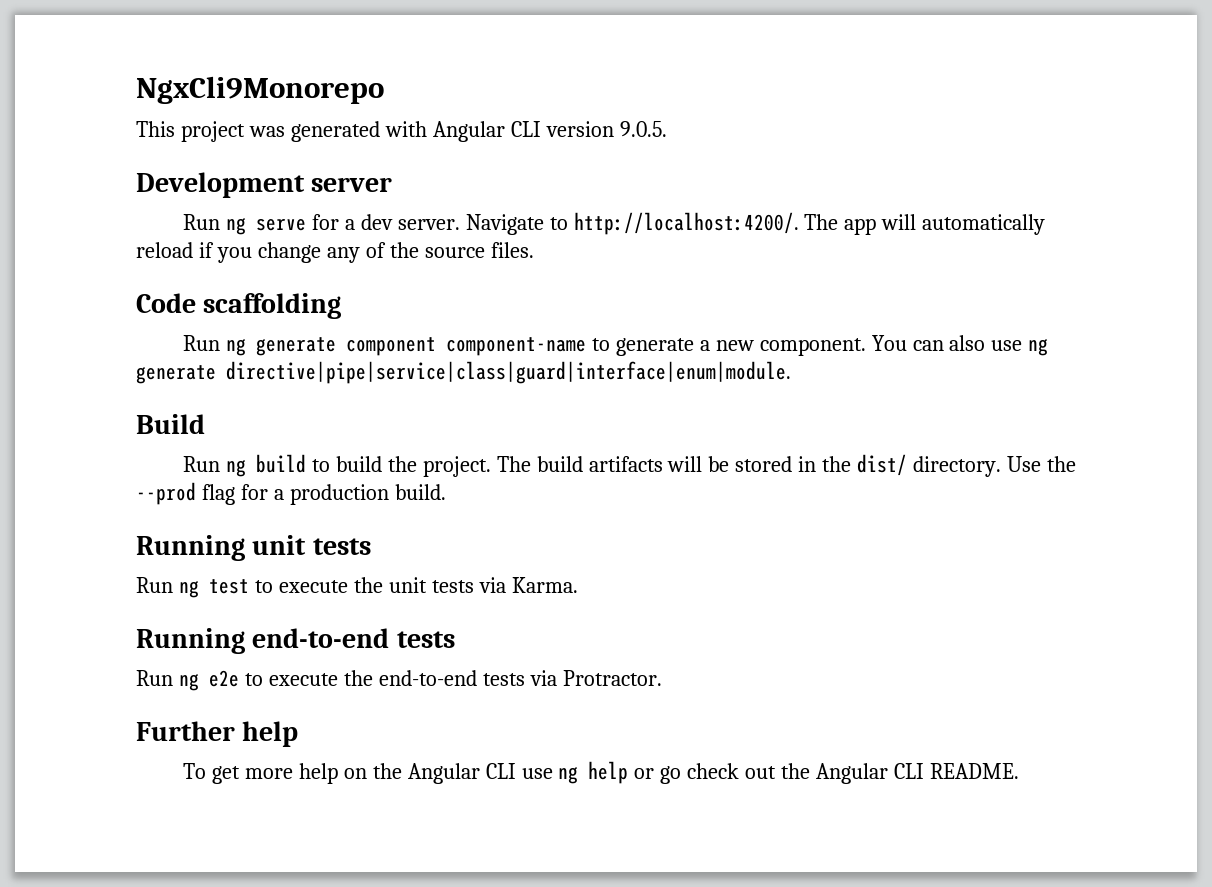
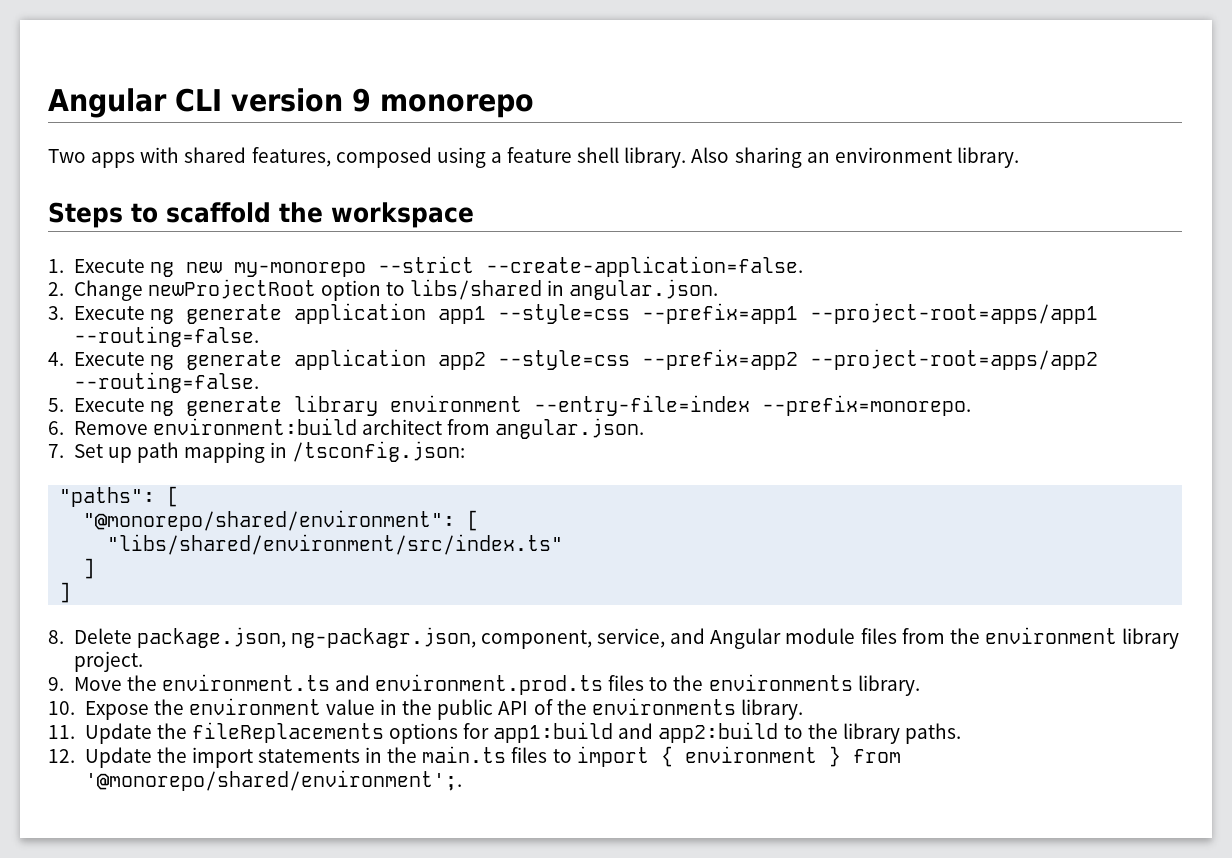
[136,76,384,104] [136,121,667,142] [136,172,393,198] [183,212,1046,235] [136,242,534,263] [136,293,342,319] [183,335,1049,356] [136,361,791,384] [136,414,205,434] [183,454,1076,477] [136,482,446,505] [136,535,371,561] [136,577,578,598] [136,628,455,654] [136,670,662,691] [136,721,299,747] [183,761,1019,784] NgxCli9Monorepo // This project was generated with Angular CLI version 9.0.5. // Development server // Run ng serve for a dev server. Navigate to http://localhost:4200/. The app will automatically reload if you change any of the source files. // Code scaffolding // Run ng generate component component-name to generate a new component. You can also use ng generate directive|pipe|service|class|guard|interface|enum|module. // Build // Run ng build to build the project. The build artifacts will be stored in the dist/ directory. Use the --prod flag for a production build. // Running unit tests // Run ng test to execute the unit tests via Karma. // Running end-to-end tests // Run ng e2e to execute the end-to-end tests via Protractor. // Further help // To get more help on the Angular CLI use ng help or go check out the Angular CLI README. -> [48,88,534,118] [48,147,1019,168] [48,202,474,228] [48,256,803,277] [48,279,719,301] [48,303,1098,324] [73,326,259,347] [48,349,1098,370] [73,372,259,393] [48,395,971,416] [48,418,645,439] [48,441,466,463] [59,486,180,507] [83,510,480,531] [107,534,564,555] [83,558,96,579] [59,582,72,603] [48,627,1180,649] [73,651,143,672] [48,674,920,696] [48,698,803,720] [48,722,961,744] [48,746,901,768] [84,770,462,791] Angular CLI version 9 monorepo // Two apps with shared features, composed using a feature shell library. Also sharing an environment library. // Steps to scaffold the workspace // 1. Execute ng new my-monorepo --strict --create-application=false. // 2. Change newProjectRoot option to libs/shared in angular.json. // 3. Execute ng generate application app1 --style=css --prefix=app1 --project-root=apps/app1 --routing=false. // 4. Execute ng generate application app2 --style=css --prefix=app2 --project-root=apps/app2 --routing=false. // 5. Execute ng generate library environment --entry-file=index --prefix=monorepo. // 6. Remove environment:build architect from angular.json. // 7. Set up path mapping in /tsconfig.json: // "paths": [ // "@monorepo/shared/environment": [ // "libs/shared/environment/src/index.ts" // ] // ] // 8. Delete package.json, ng-packagr.json, component, service, and Angular module files from the environment library project. // 9. Move the environment.ts and environment.prod.ts files to the environments library. // 10. Expose the environment value in the public API of the environments library. // 11. Update the fileReplacements options for app1:build and app2:build to the library paths. // 12. Update the import statements in the main.ts files to import { environment } from '@monorepo/shared/environment';.

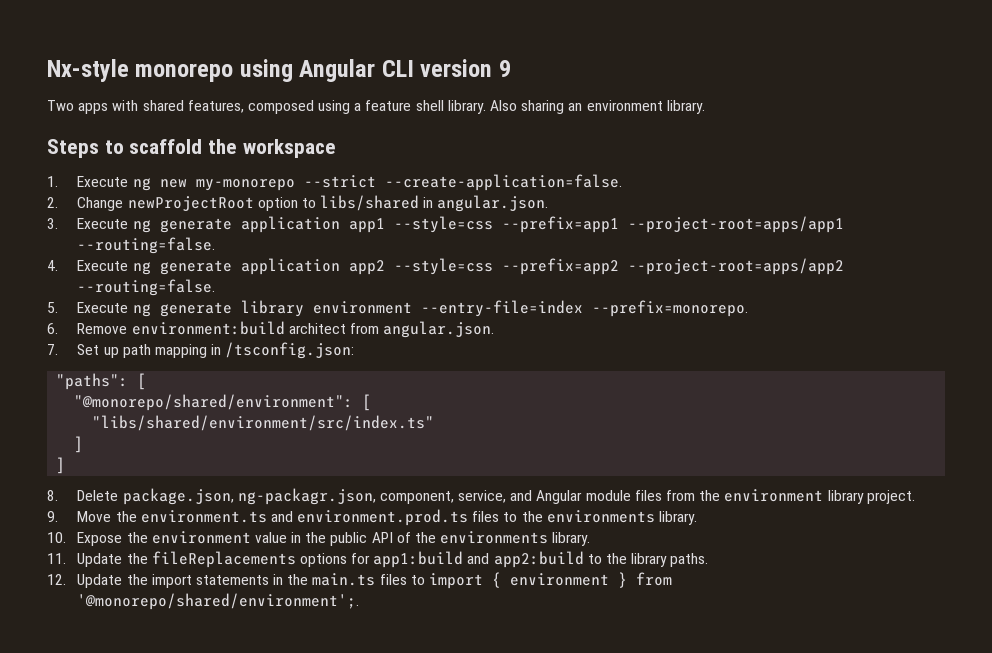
(48, 103) none -> [47,59,293,82] Nx-style monorepo using
[380,94,534,118] monorepo -> (511, 68) none

